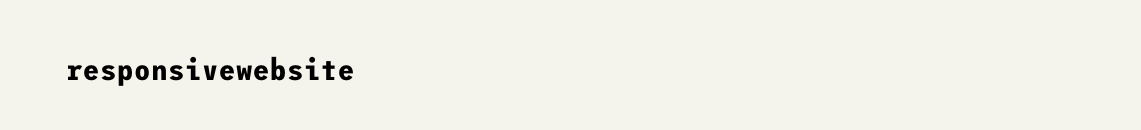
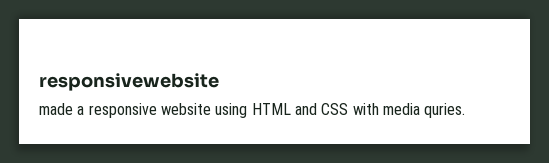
(355, 71) none -> [39,103,466,118] // made a responsive website using HTML and CSS with media quries.

